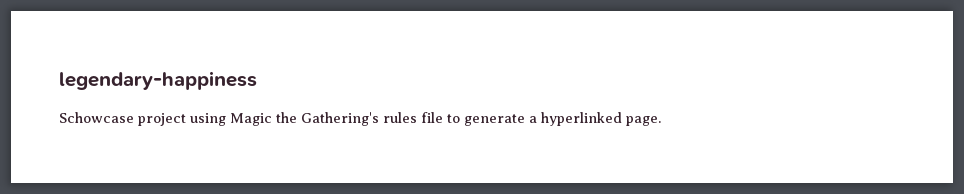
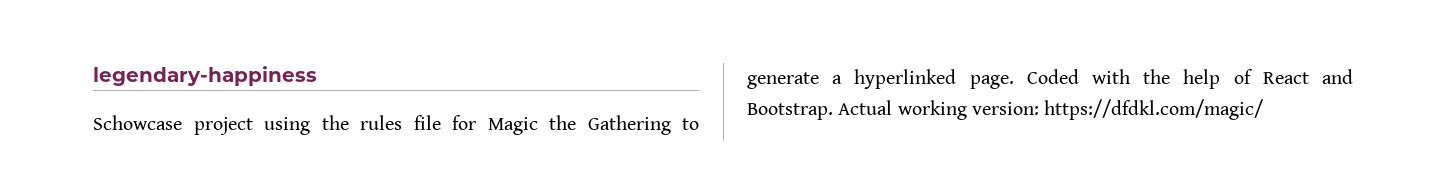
[230,112,443,126] Magic the Gathering's rules file -> [321,115,671,135] the rules file for Magic the Gathering
(661, 121) none -> [1026,69,1353,89] [747,99,1264,120] Coded with the help of React and Bootstrap. Actual working version: https://dfdkl.com/magic/

